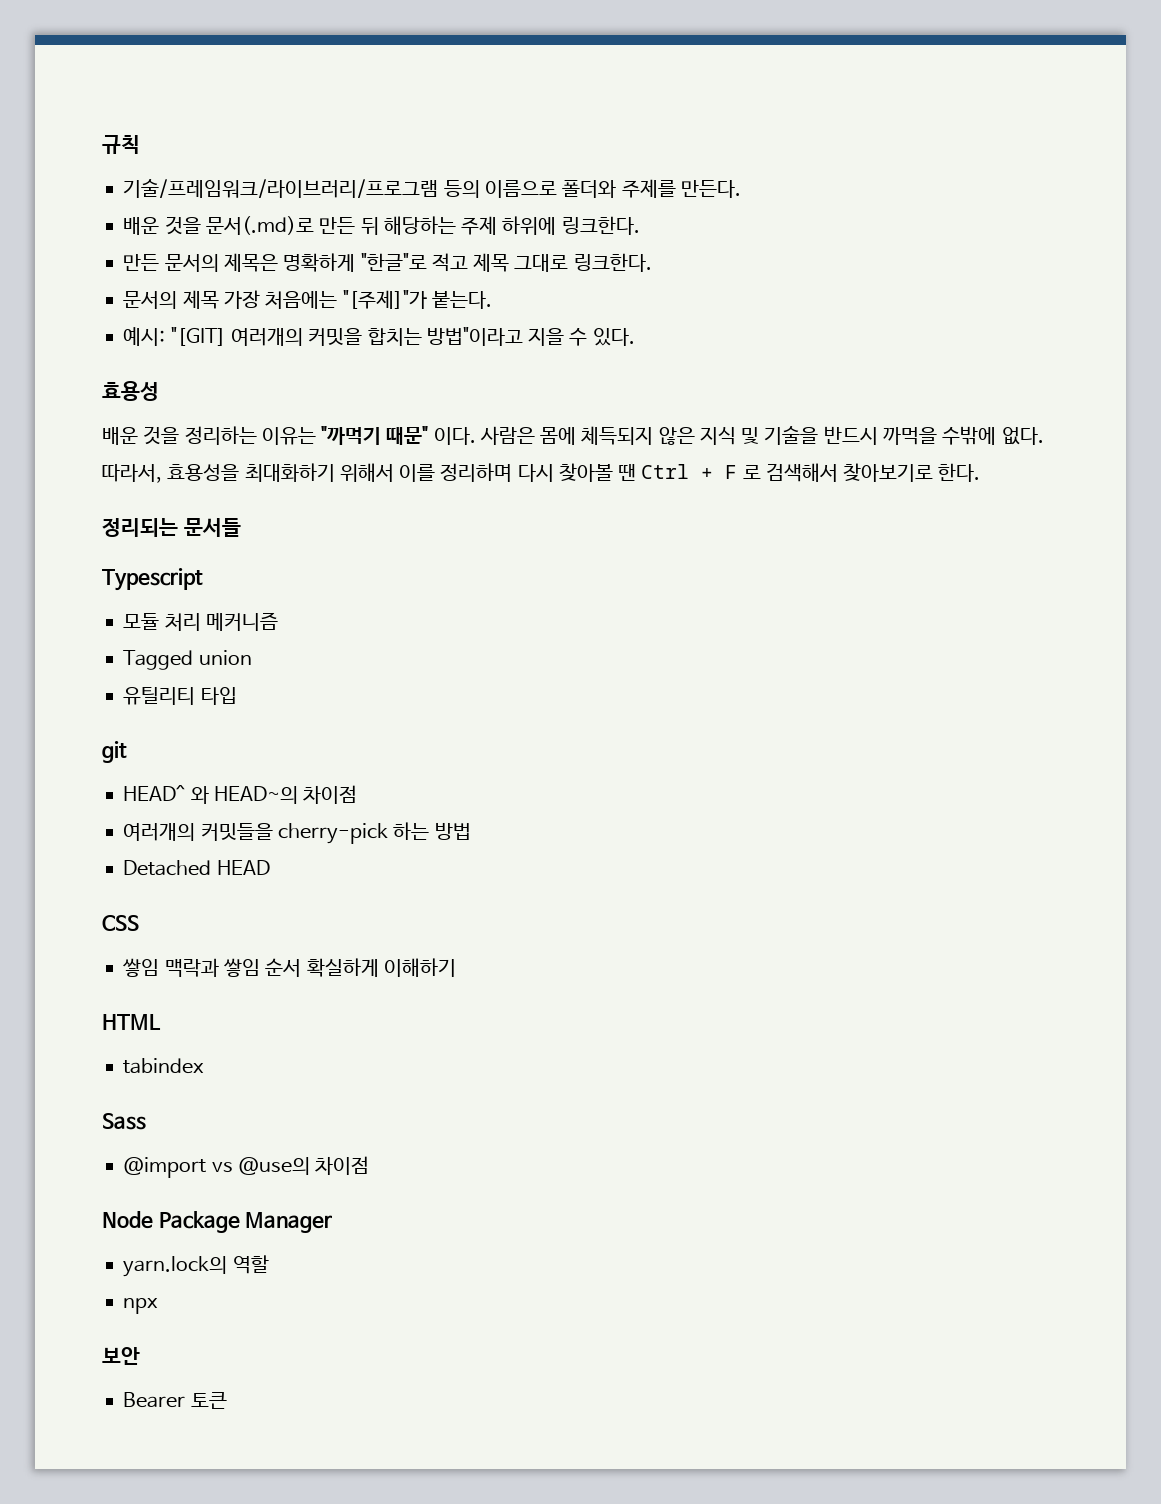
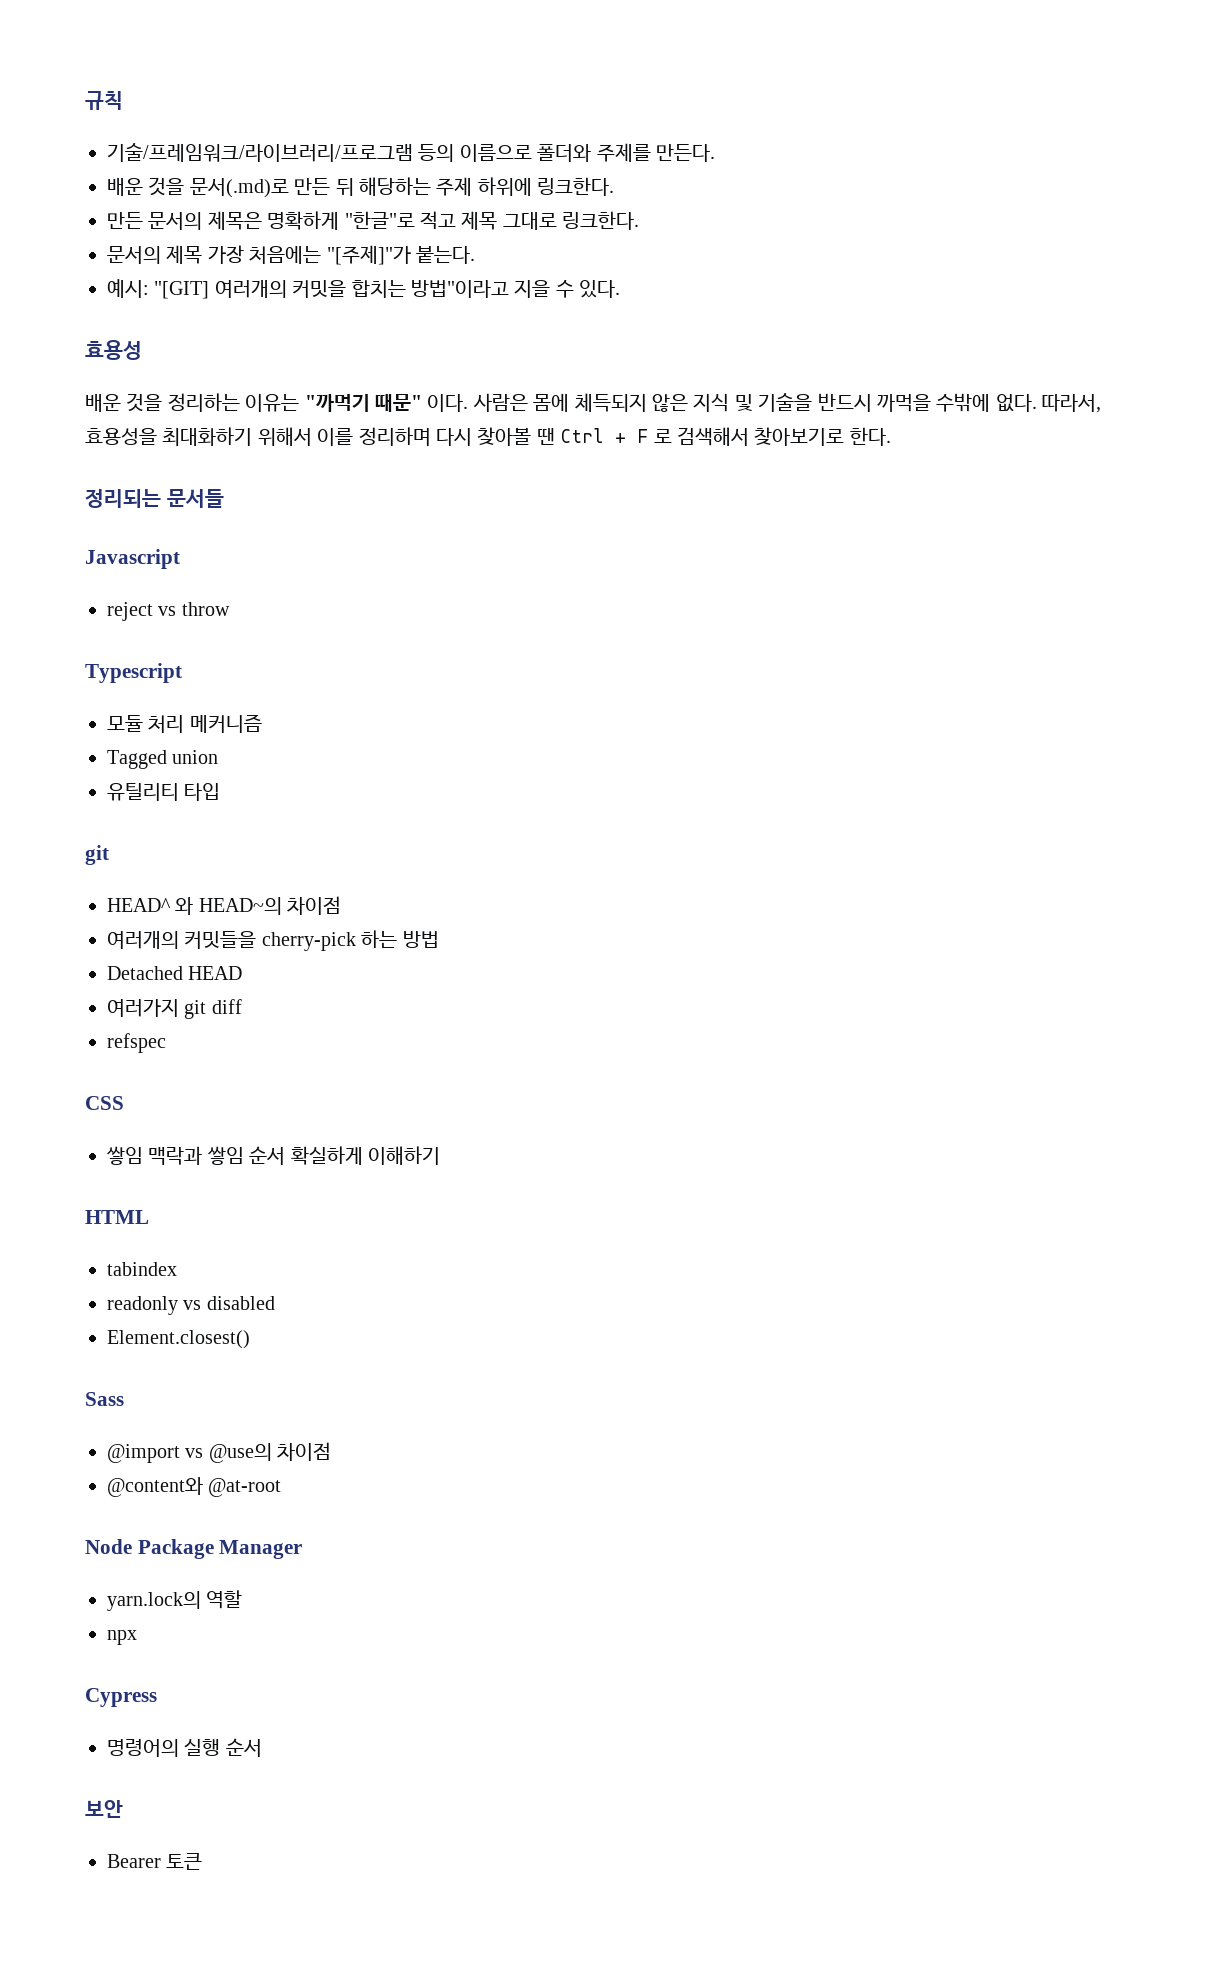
(241, 527) none -> [85,549,180,569] [107,602,230,621] // Javascript // reject vs throw
(270, 867) none -> [107,999,242,1019] [107,1033,166,1053] // 여러가지 git diff // refspec
(205, 1066) none -> [107,1296,275,1315] [107,1330,250,1349] // readonly vs disabled // Element.closest()
(370, 1165) none -> [107,1477,282,1497] // @content와 @at-root
(159, 1306) none -> [85,1688,157,1707] [107,1738,262,1757] // Cypress // 명령어의 실행 순서

